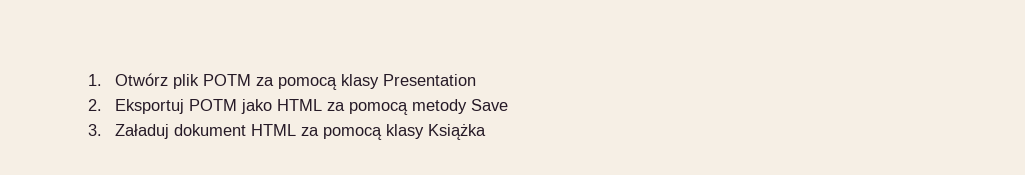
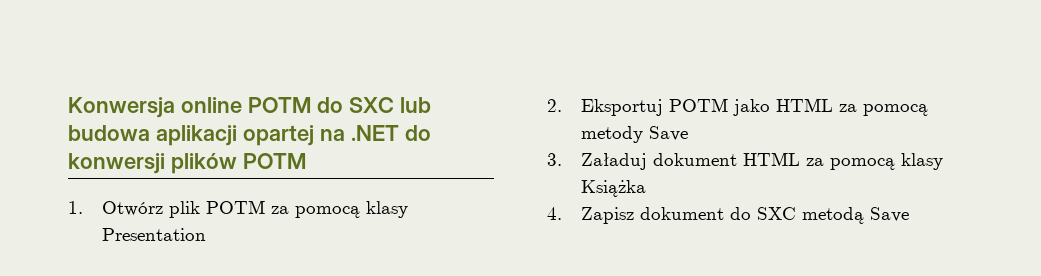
(88, 80) none -> [68,97,431,118] [68,125,431,146] [68,153,306,174] Konwersja online POTM do SXC lub budowa aplikacji opartej na .NET do konwersji plików POTM //
(486, 132) none -> [547,207,909,224] // 4. Zapisz dokument do SXC metodą Save

